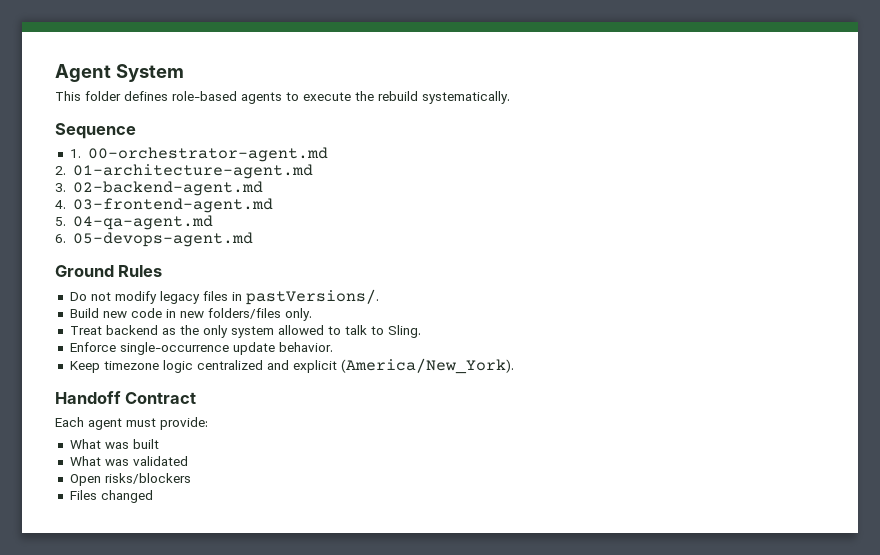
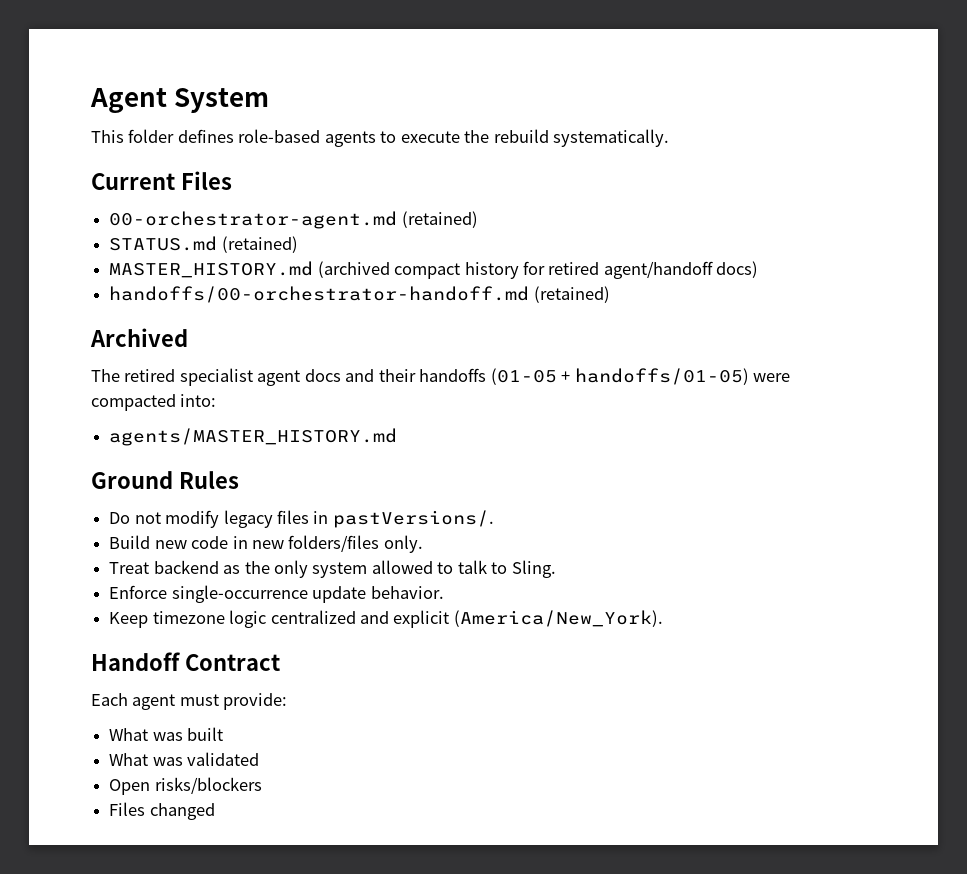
[55,123,136,139] [69,149,81,158] Sequence // 1. -> [91,171,232,190] Current Files //
[55,164,314,179] [55,181,264,196] [55,198,274,213] [55,215,214,230] [55,232,254,247] // 2. 01-architecture-agent.md // 3. 02-backend-agent.md // 4. 03-frontend-agent.md // 5. 04-qa-agent.md // 6. 05-devops-agent.md -> [401,211,478,228] [109,236,298,253] [109,261,759,279] [109,286,610,303] [90,328,188,347] [91,368,791,386] [91,394,217,411] [109,428,398,446] (retained) // STATUS.md (retained) // MASTER_HISTORY.md (archived compact history for retired agent/handoff docs) // handoffs/00-orchestrator-handoff.md (retained) // Archived // The retired specialist agent docs and their handoffs (01-05 + handoffs/01-05) were compacted into: // agents/MASTER_HISTORY.md

